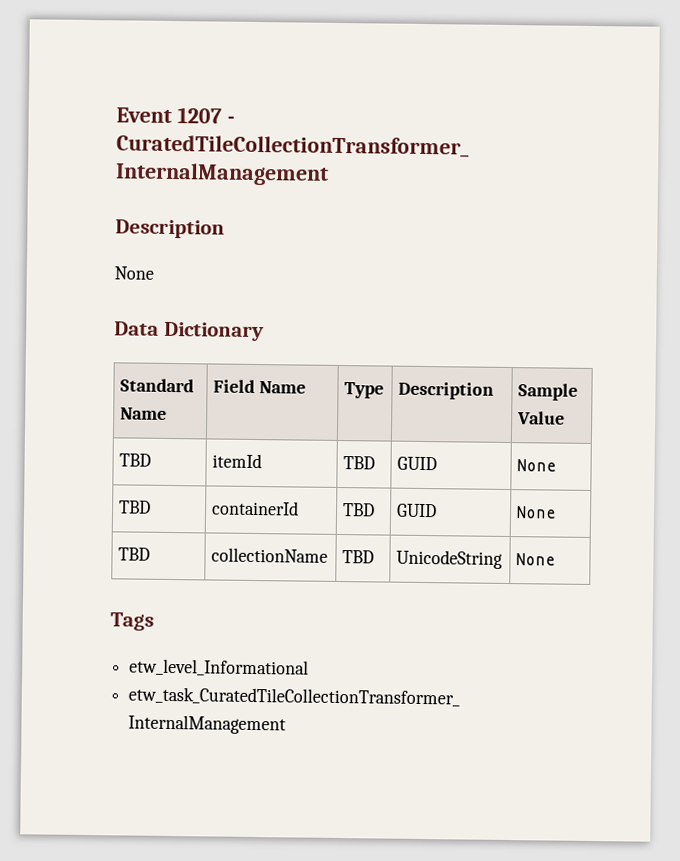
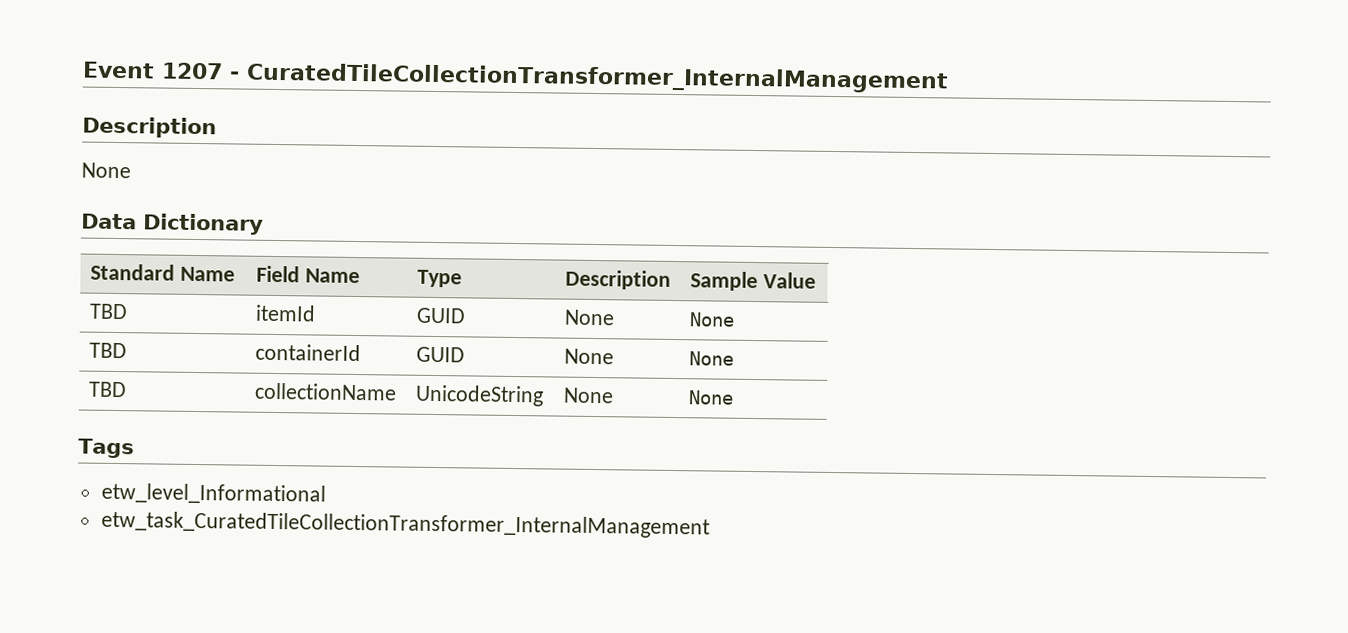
[343,456,376,470] [397,456,438,471] TBD | GUID -> [415,307,466,324] [563,309,615,326] GUID | None
[342,503,376,517] [396,503,438,518] TBD | GUID -> [415,346,465,363] [563,348,614,365] GUID | None
[342,550,375,564] [396,549,504,569] TBD | UnicodeString -> [414,384,544,407] [562,387,614,404] UnicodeString | None

